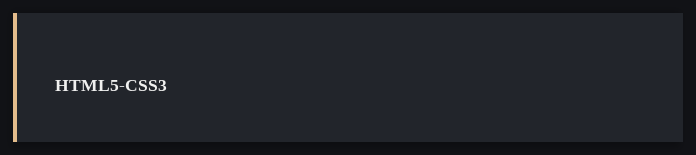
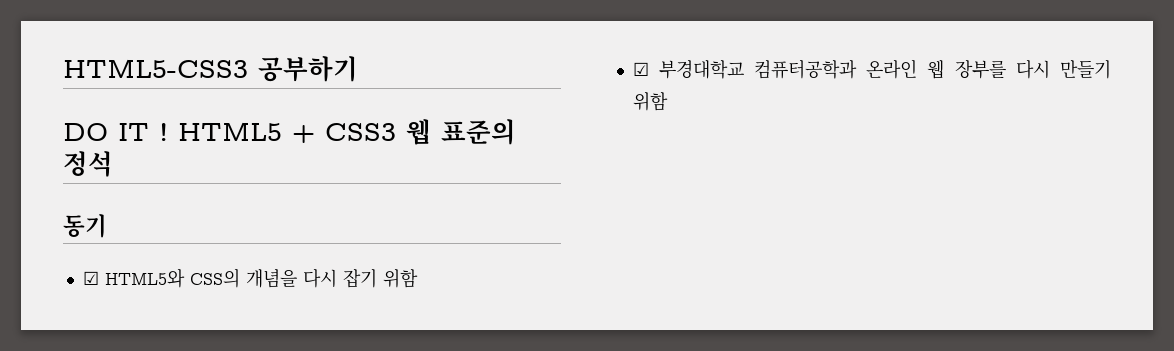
(167, 85) none -> [258,56,358,82] [63,119,516,145] [63,151,113,177] [63,214,107,238] [82,268,418,288] [632,59,1111,79] [632,92,668,111] 공부하기 // DO IT ! HTML5 + CSS3 웹 표준의 정석 // 동기 // ☑ HTML5와 CSS의 개념을 다시 잡기 위함 // ☑ 부경대학교 컴퓨터공학과 온라인 웹 장부를 다시 만들기 위함

